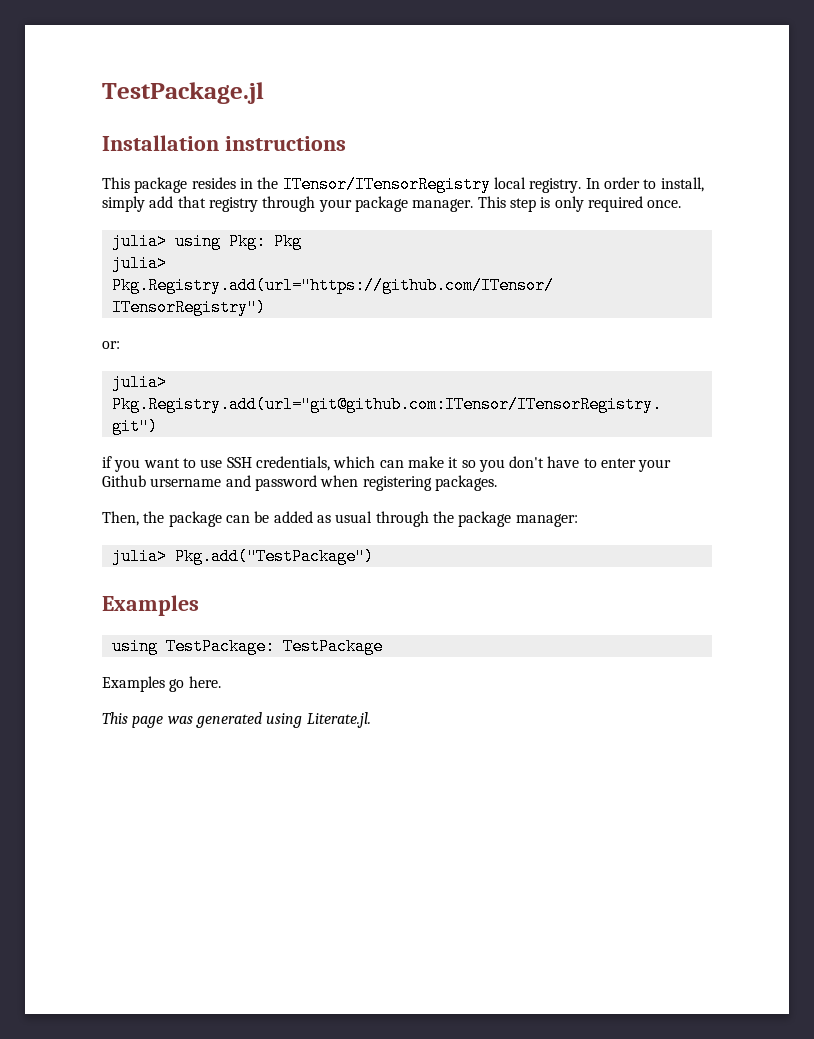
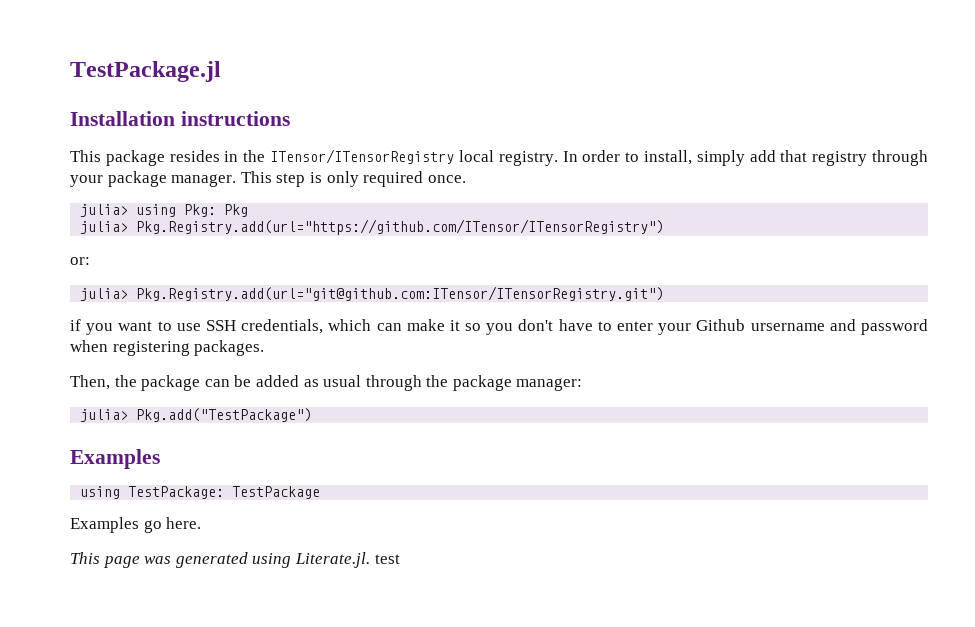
(371, 720) none -> [374,554,400,564] test

